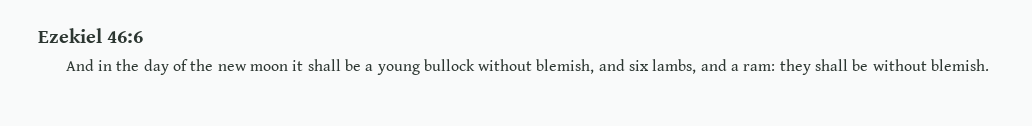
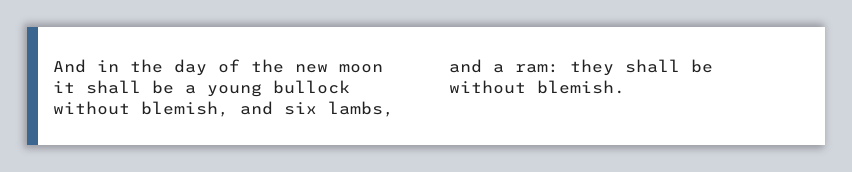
[38,28,144,43] Ezekiel 46:6 // -> (53, 66) none

